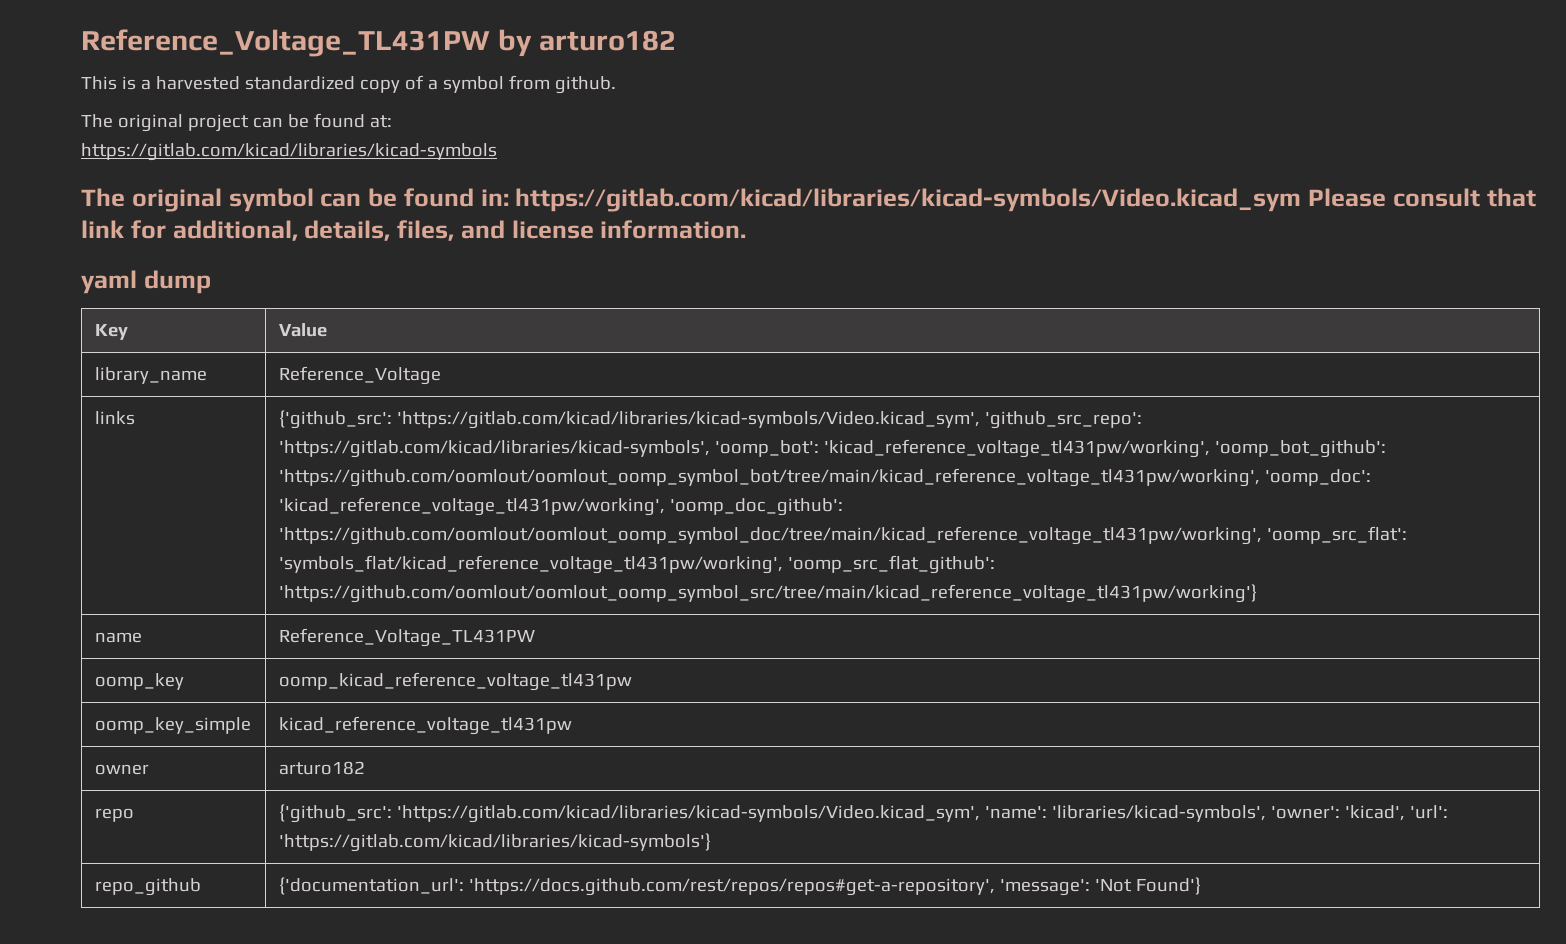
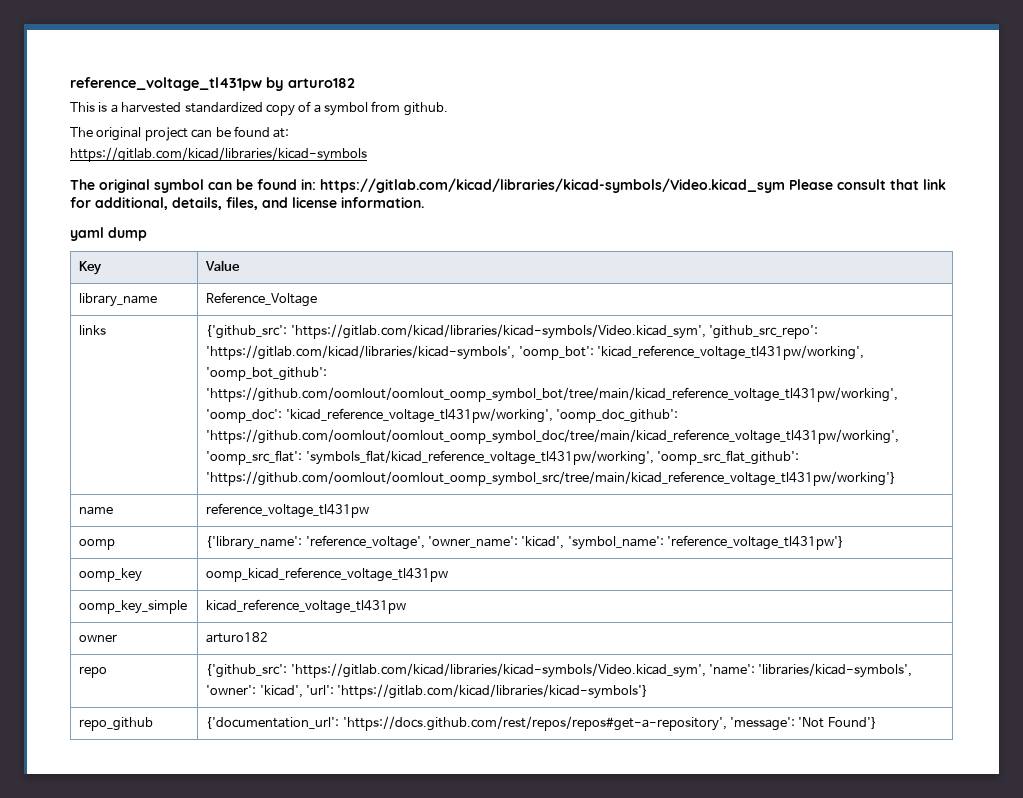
[81,29,490,57] Reference_Voltage_TL431PW -> [70,77,262,91] reference_voltage_tl431pw
[278,628,535,647] Reference_Voltage_TL431PW -> [206,503,370,518] [79,539,116,550] [206,535,845,550] reference_voltage_tl431pw // oomp | {'library_name': 'reference_voltage', 'owner_name': 'kicad', 'symbol_name': 'reference_voltage_tl431pw'}

